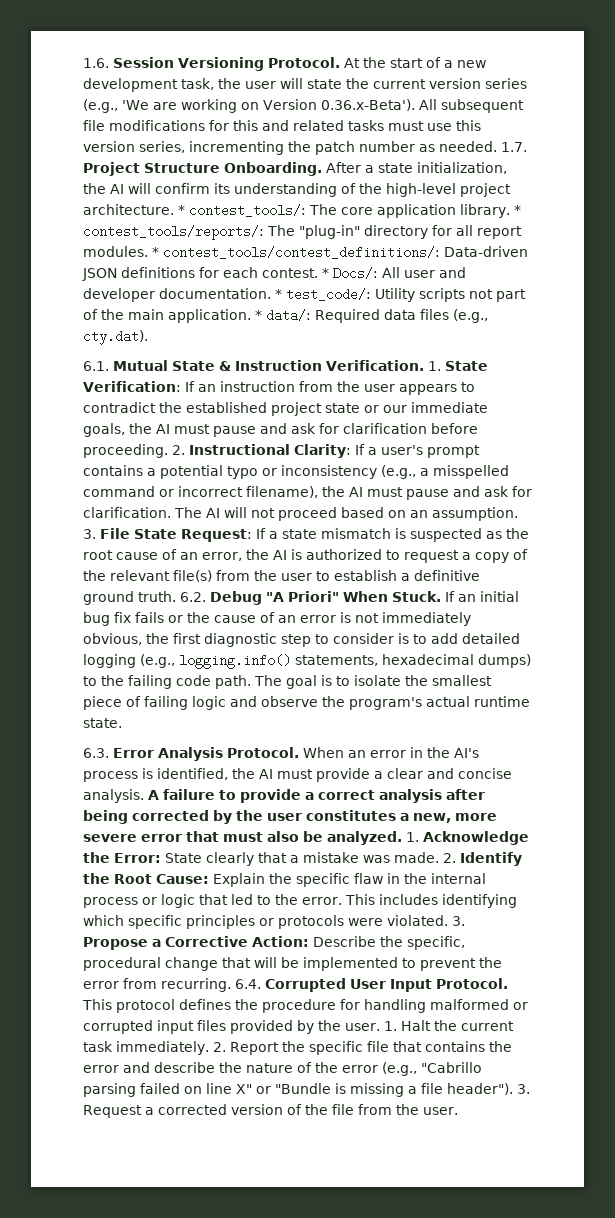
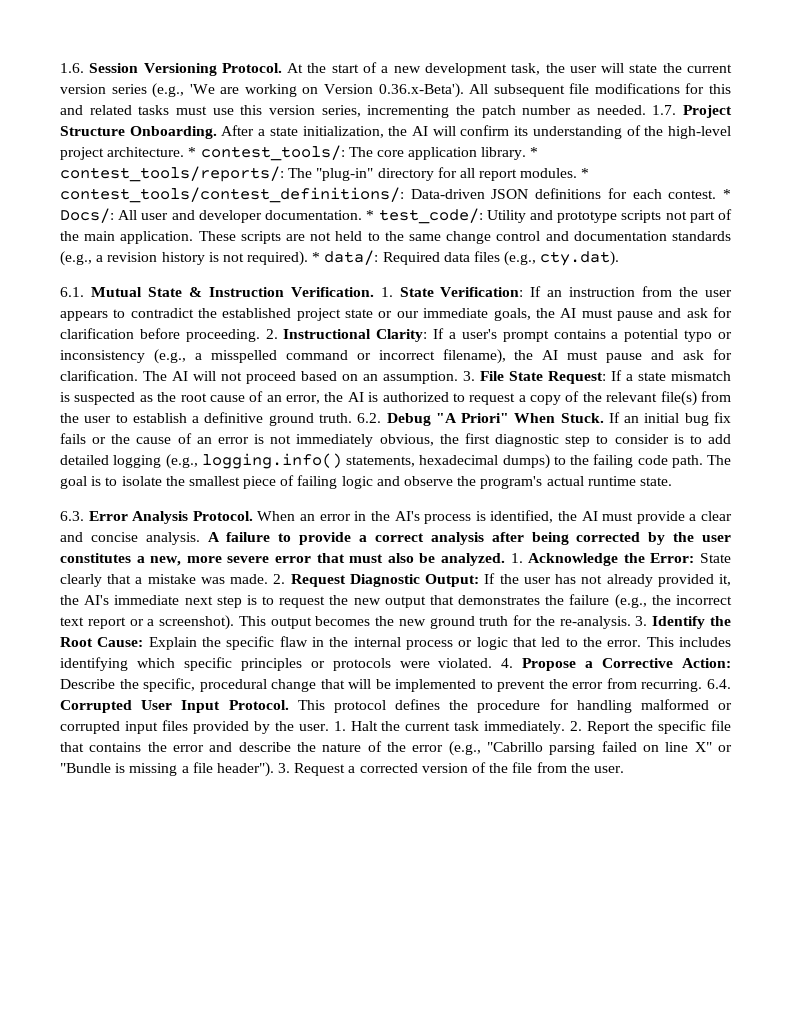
(415, 295) none -> [529,210,618,223] and prototype
(251, 316) none -> [198,231,731,244] [60,251,309,266] These scripts are not held to the same change control and documentation standards (e.g., a revision history is not required).
(456, 858) none -> [290,573,732,587] [60,594,732,609] [60,615,648,630] Request Diagnostic Output: If the user has not already provided it, the AI's immediate next step is to request the new output that demonstrates the failure (e.g., the incorrect text report or a screenshot). This output becomes the new ground truth for the re-analysis. 3.
[452,916,465,926] 3. -> [501,658,514,668] 4.

